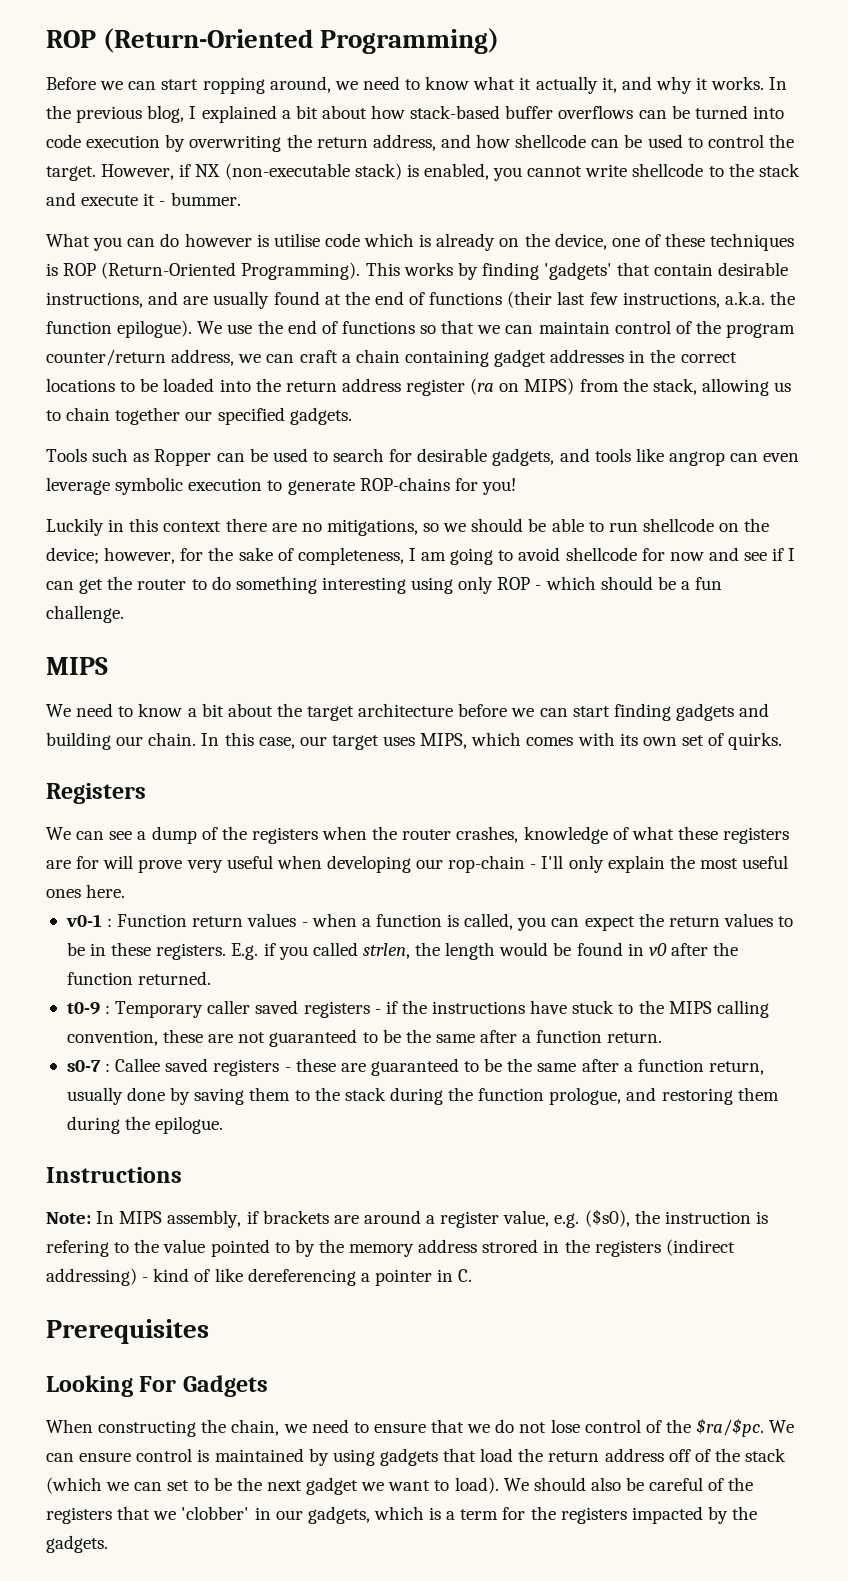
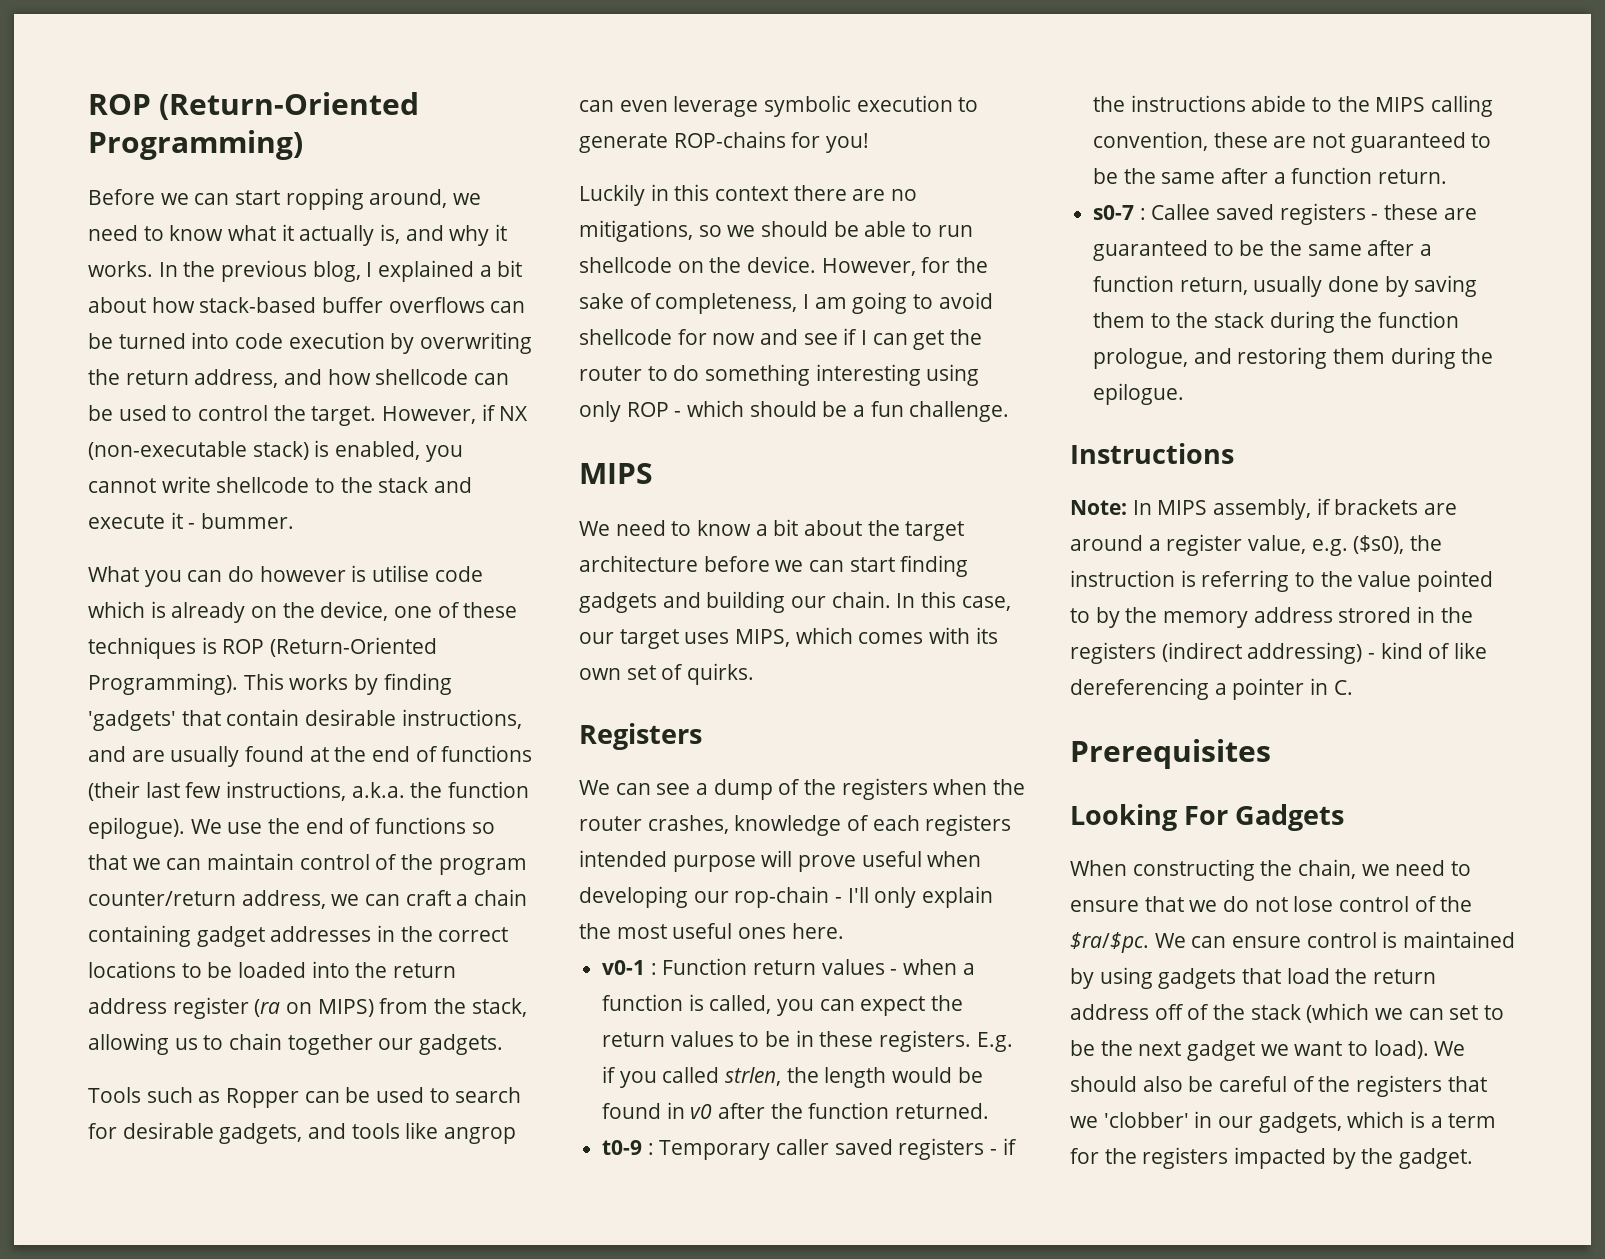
[601,77,617,93] it, -> [380,224,401,244] is,
[217,407,285,425] specified -> (414, 1044) none
[46,547,176,564] device; however, -> [747,256,916,276] device. However,
[631,826,790,844] [46,856,100,869] what these registers are for -> [872,814,1012,836] [579,850,756,872] each registers intended purpose
[186,860,223,873] very -> (857, 863) none
[530,1000,615,1014] have stuck -> [1251,95,1307,112] abide
[46,1240,109,1257] refering -> [1201,570,1290,592] referring
[46,1535,108,1553] gadgets. -> [1399,1148,1474,1169] gadget.

